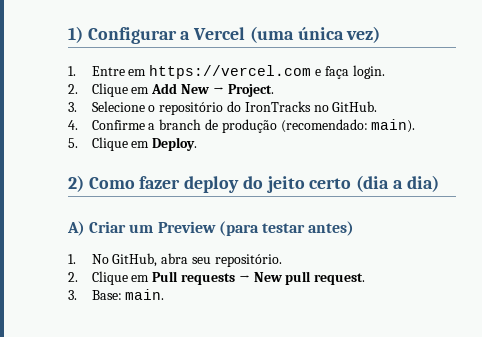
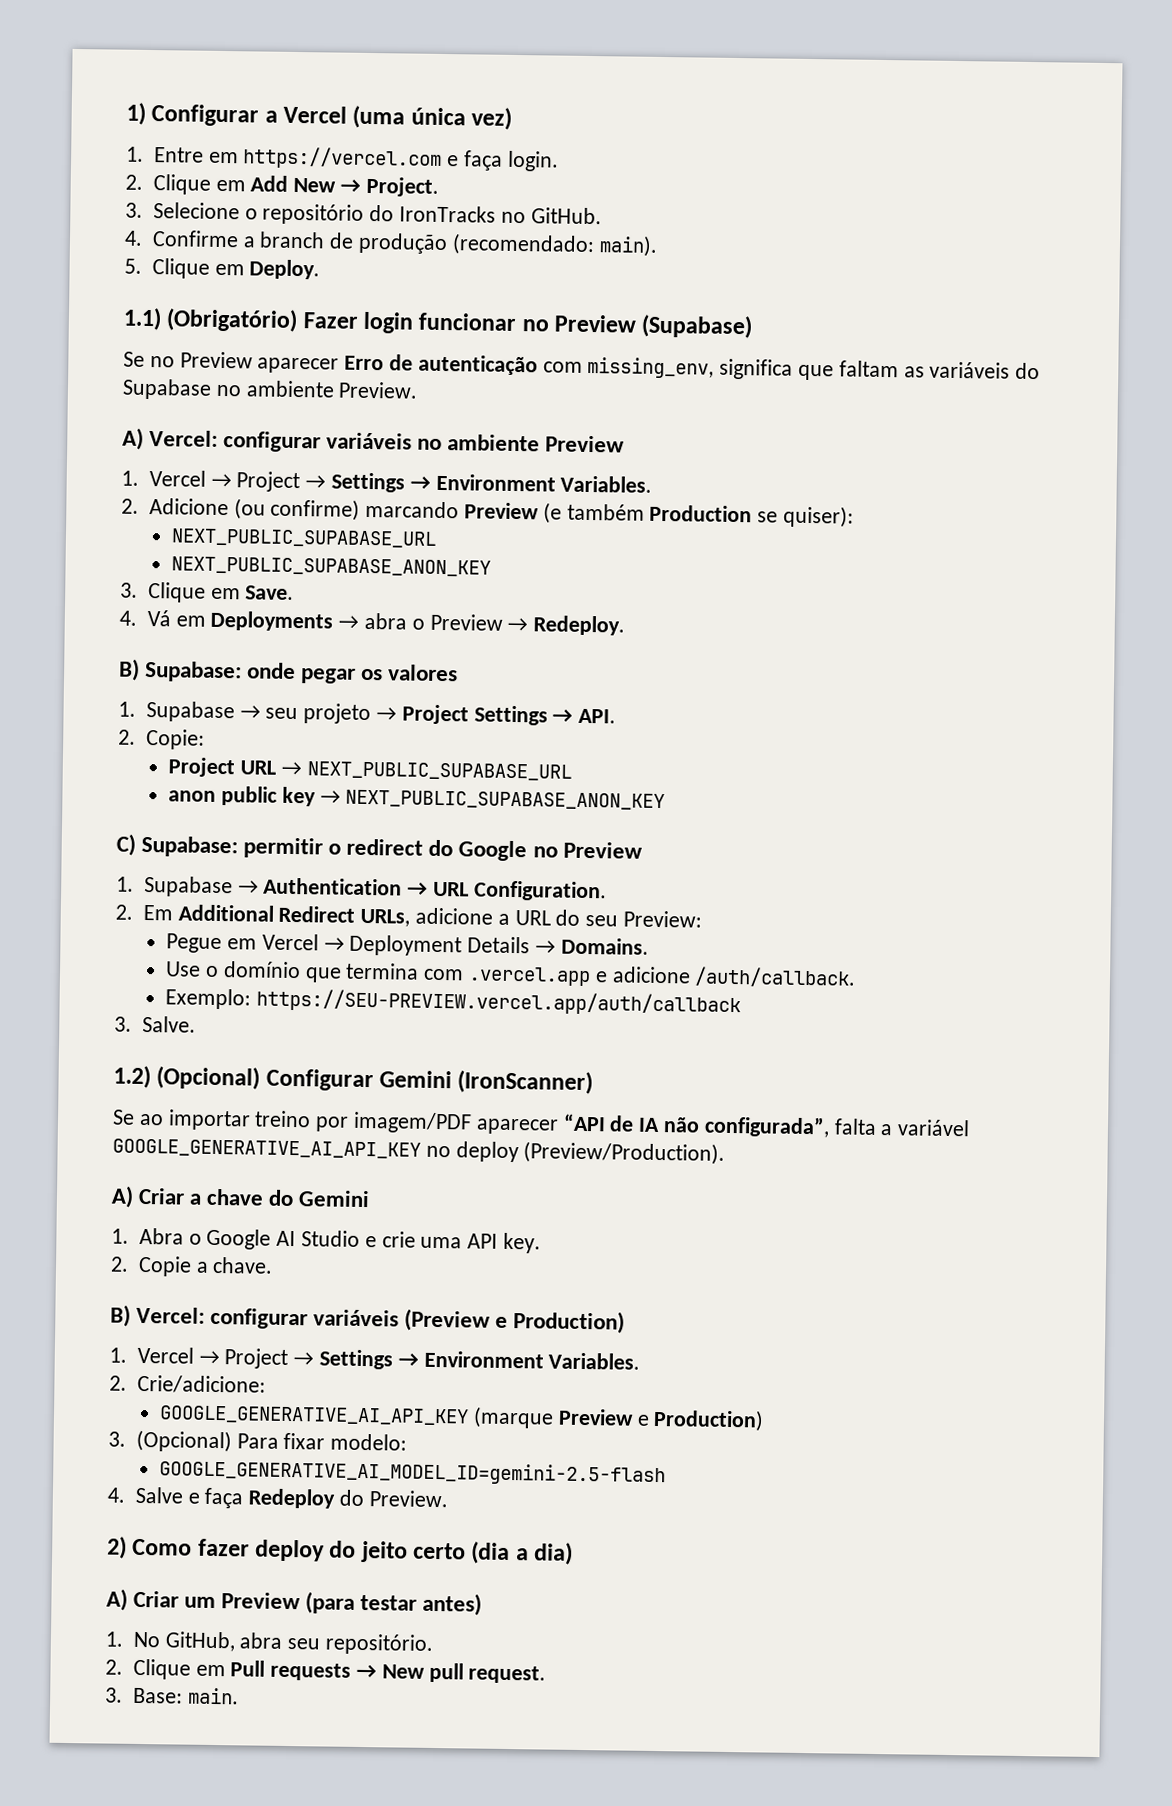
(198, 144) none -> [123,307,754,339] [123,351,1041,381] [122,378,419,400] [122,427,626,453] [121,470,653,493] [121,498,854,528] [171,528,438,548] [171,556,492,577] [120,581,295,603] [119,609,626,636] [118,658,459,684] [118,700,617,726] [118,728,205,750] [168,757,572,781] [168,786,666,811] [116,833,643,862] [116,875,607,902] [115,904,702,928] [166,933,649,957] [165,961,857,988] [165,988,741,1017] [114,1015,196,1033] [113,1065,594,1095] [112,1109,971,1138] [112,1138,726,1165] [111,1185,371,1208] [111,1227,541,1254] [110,1255,274,1277] [110,1304,626,1334] [109,1346,641,1370] [109,1374,266,1394] [159,1405,765,1432] [108,1429,408,1453] [159,1459,667,1487] [107,1486,448,1509] // 1.1) (Obrigatório) Fazer login funcionar no Preview (Supabase) // Se no Preview aparecer Erro de autenticação com missing_env, significa que faltam as variáveis do Supabase no ambiente Preview. // A) Vercel: configurar variáveis no ambiente Preview // 1. Vercel → Project → Settings → Environment Variables. // 2. Adicione (ou confirme) marcando Preview (e também Production se quiser): // NEXT_PUBLIC_SUPABASE_URL // NEXT_PUBLIC_SUPABASE_ANON_KEY // 3. Clique em Save. // 4. Vá em Deployments → abra o Preview → Redeploy. // B) Supabase: onde pegar os valores // 1. Supabase → seu projeto → Project Settings → API. // 2. Copie: // Project URL → NEXT_PUBLIC_SUPABASE_URL // anon public key → NEXT_PUBLIC_SUPABASE_ANON_KEY // C) Supabase: permitir o redirect do Google no Preview // 1. Supabase → Authentication → URL Configuration. // 2. Em Additional Redirect URLs, adicione a URL do seu Preview: // Pegue em Vercel → Deployment Details → Domains. // Use o domínio que termina com .vercel.app e adicione /auth/callback. // Exemplo: https://SEU-PREVIEW.vercel.app/auth/callback // 3. Salve. // 1.2) (Opcional) Configurar Gemini (IronScanner) // Se ao importar treino por imagem/PDF aparecer “API de IA não configurada”, falta a variável GOOGLE_GENERATIVE_AI_API_KEY no deploy (Preview/Production). // A) Criar a chave do Gemini // 1. Abra o Google AI Studio e crie uma API key. // 2. Copie a chave. // B) Vercel: configurar variáveis (Preview e Production) // 1. Vercel → Project → Settings → Environment Variables. // 2. Crie/adicione: // GOOGLE_GENERATIVE_AI_API_KEY (marque Preview e Production) // 3. (Opcional) Para fixar modelo: // GOOGLE_GENERATIVE_AI_MODEL_ID=gemini-2.5-flash // 4. Salve e faça Redeploy do Preview.

